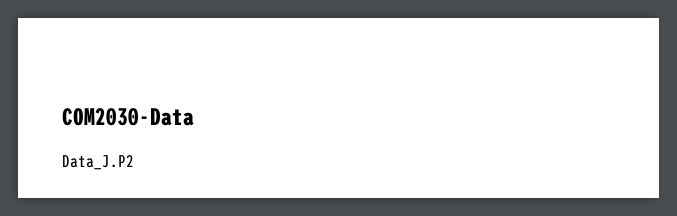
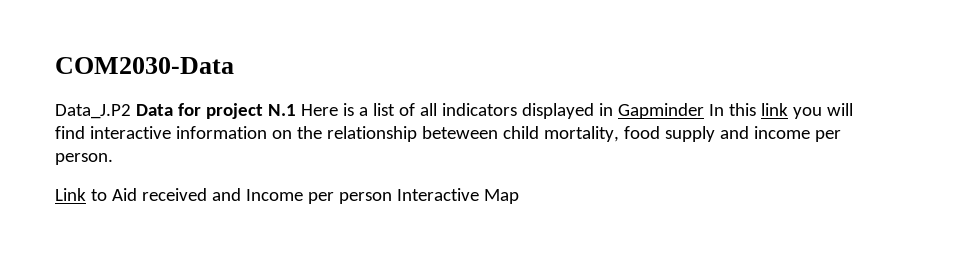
(134, 162) none -> [135,103,853,119] [55,126,841,142] [55,153,113,165] [55,188,519,204] Data for project N.1 Here is a list of all indicators displayed in Gapminder In this link you will find interactive information on the relationship beteween child mortality, food supply and income per person. // Link to Aid received and Income per person Interactive Map

